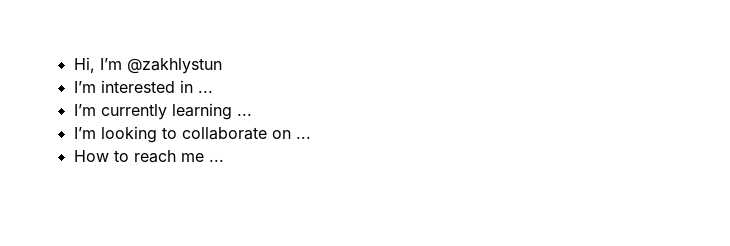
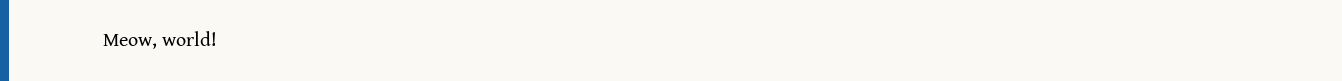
[73,57,222,74] [73,80,213,93] [73,103,252,120] [73,126,311,143] [73,150,224,163] Hi, I’m @zakhlystun // I’m interested in ... // I’m currently learning ... // I’m looking to collaborate on ... // How to reach me ... -> [103,31,218,49] Meow, world!

